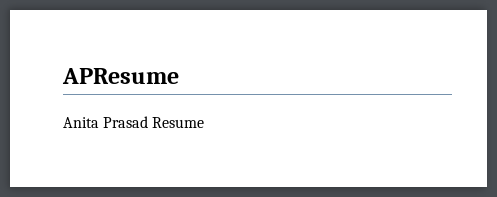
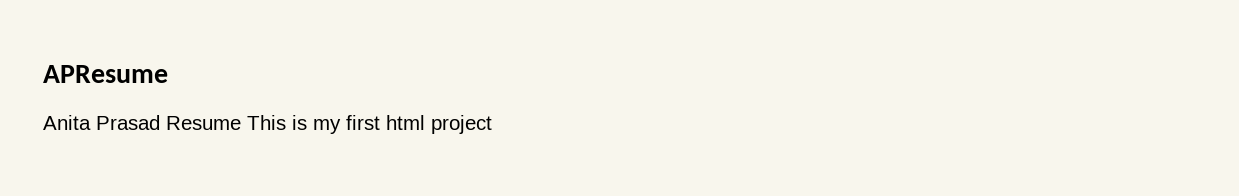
(205, 122) none -> [247,115,492,134] This is my first html project

